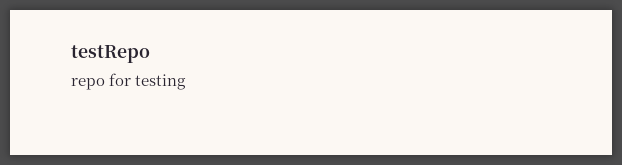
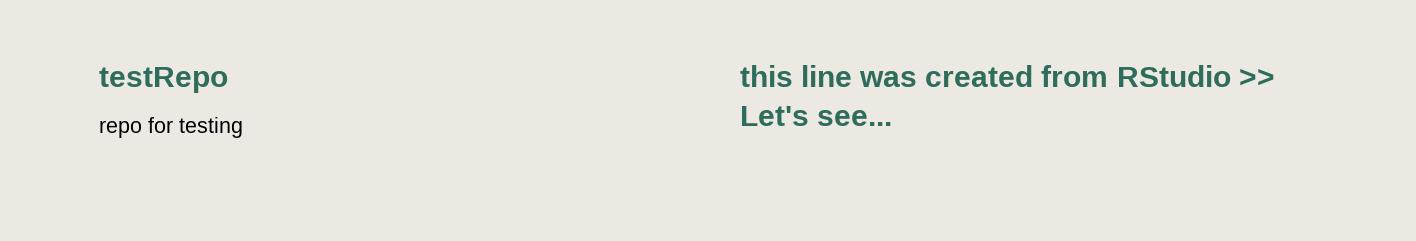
(187, 82) none -> [740,65,1275,87] [740,106,893,126] // this line was created from RStudio >> Let's see...

